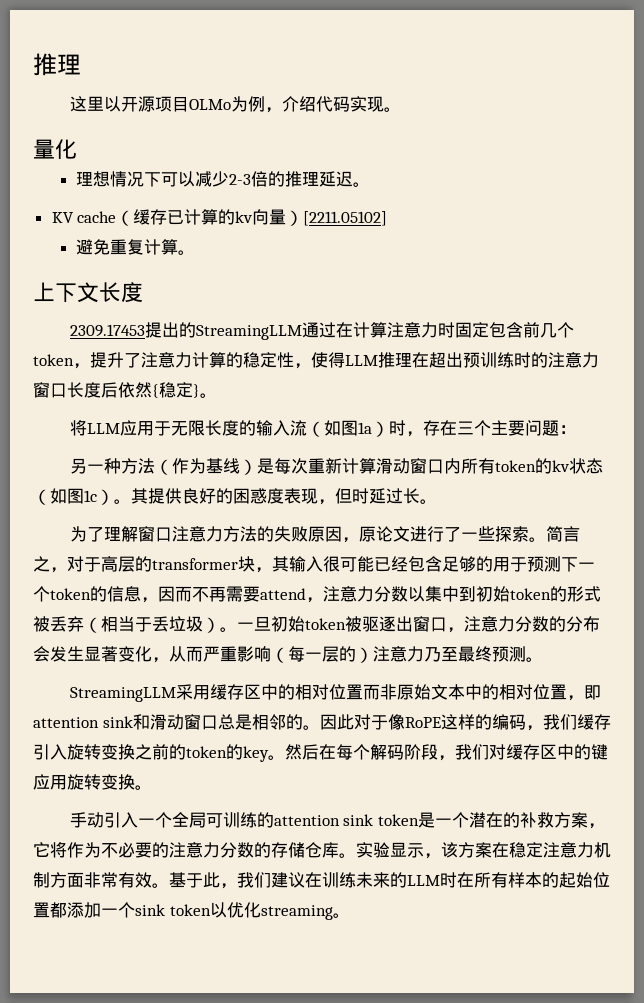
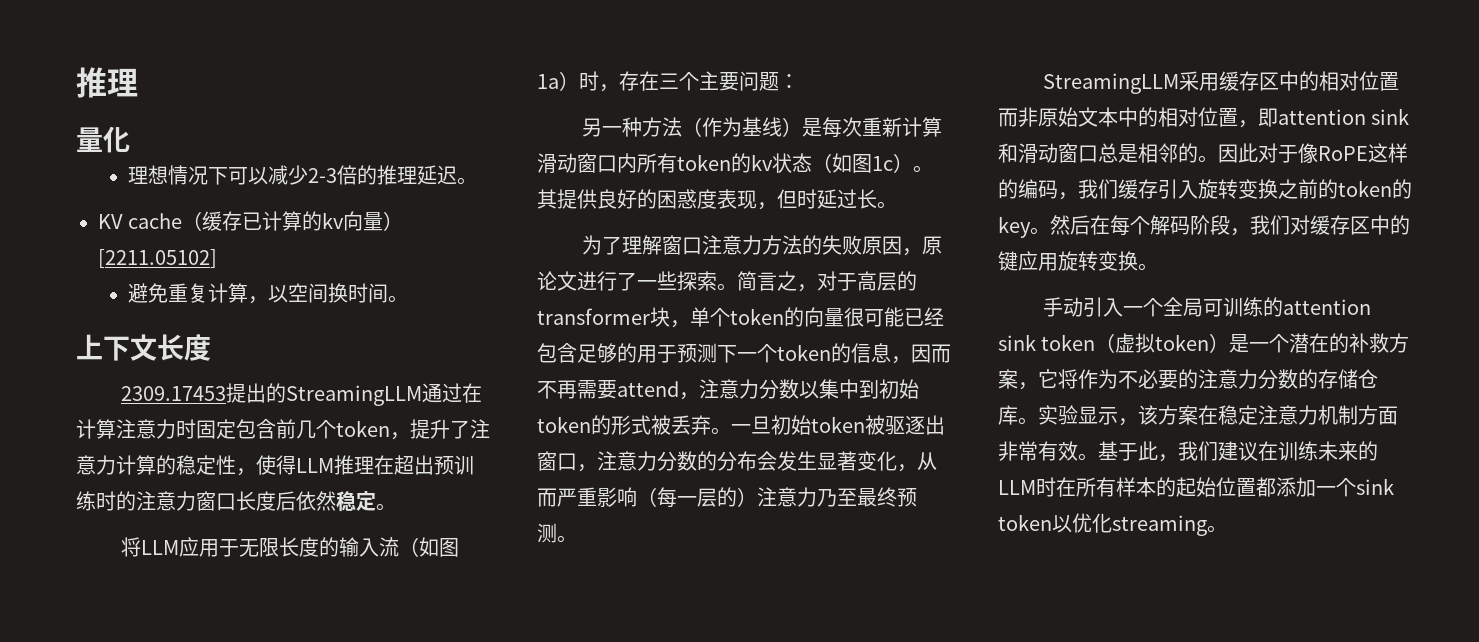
[33,53,81,76] [69,96,401,113] 推理 // 这里以开源项目OLMo为例，介绍代码实现。 -> [76,67,138,98] 推理
(179, 247) none -> [247,283,388,304] ，以空间换时间
[152,382,200,398] {稳定} -> [336,491,376,512] 稳定
[272,556,323,572] 其输入 -> [690,307,844,327] 单个token的向量
[84,616,220,633] （相当于丢垃圾） -> (711, 425) none
(419, 820) none -> [1095,333,1230,353] （虚拟token）

